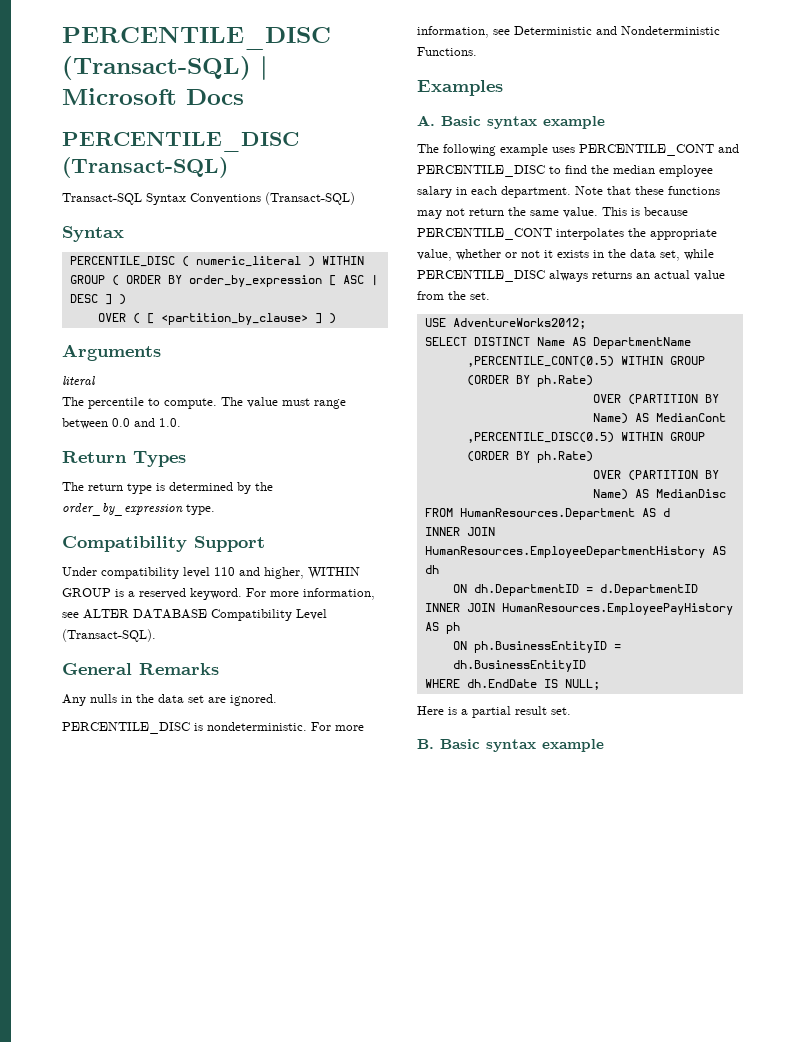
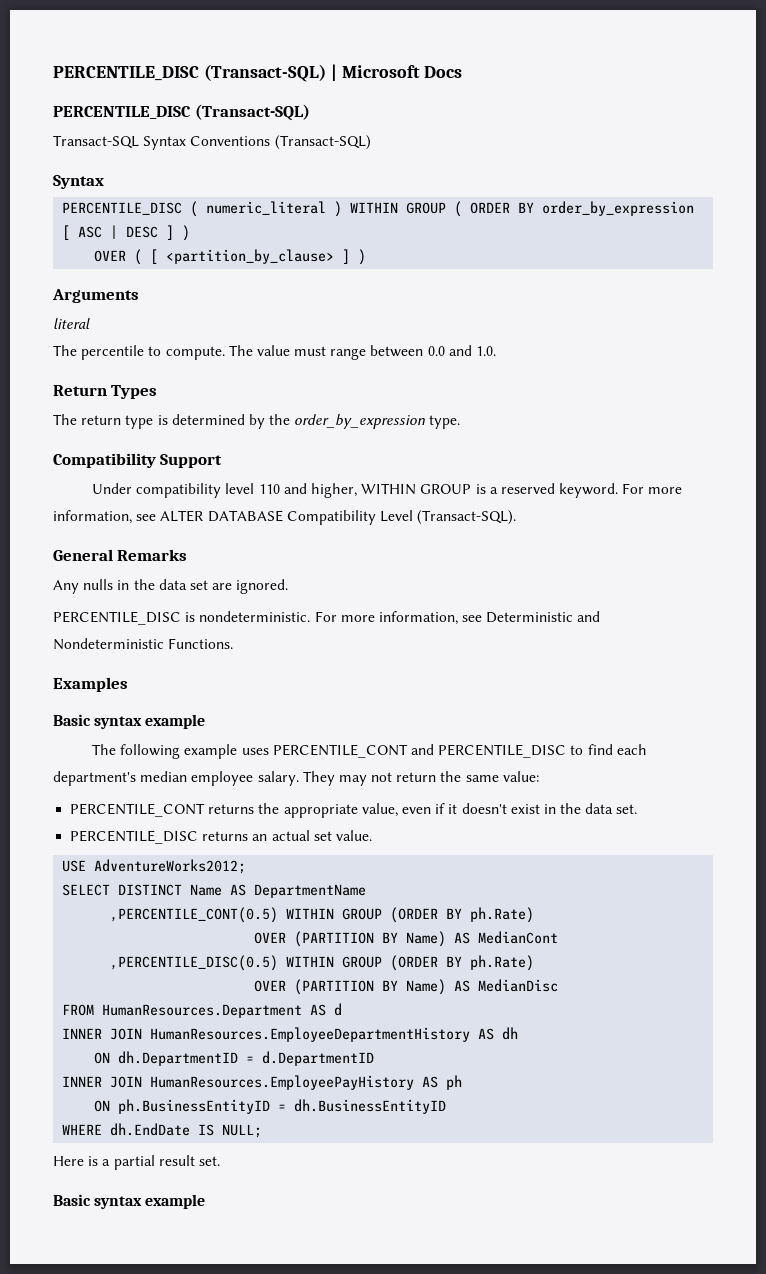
[417,115,435,126] A. -> (128, 684) none
[591,165,713,177] [417,186,720,198] the median employee salary in each department. Note that these functions -> [616,744,647,755] [53,771,335,786] each department's median employee salary. They
[563,207,688,218] [417,228,717,240] [417,249,714,261] [417,270,725,282] [417,291,490,300] value. This is because PERCENTILE_CONT interpolates the appropriate value, whether or not it exists in the data set, while PERCENTILE_DISC always returns an actual value from the set. -> [502,771,539,782] [70,803,638,818] [70,830,372,844] value: // PERCENTILE_CONT returns the appropriate value, even if it doesn't exist in the data set. // PERCENTILE_DISC returns an actual set value.
[417,739,434,749] B. -> (220, 1161) none

